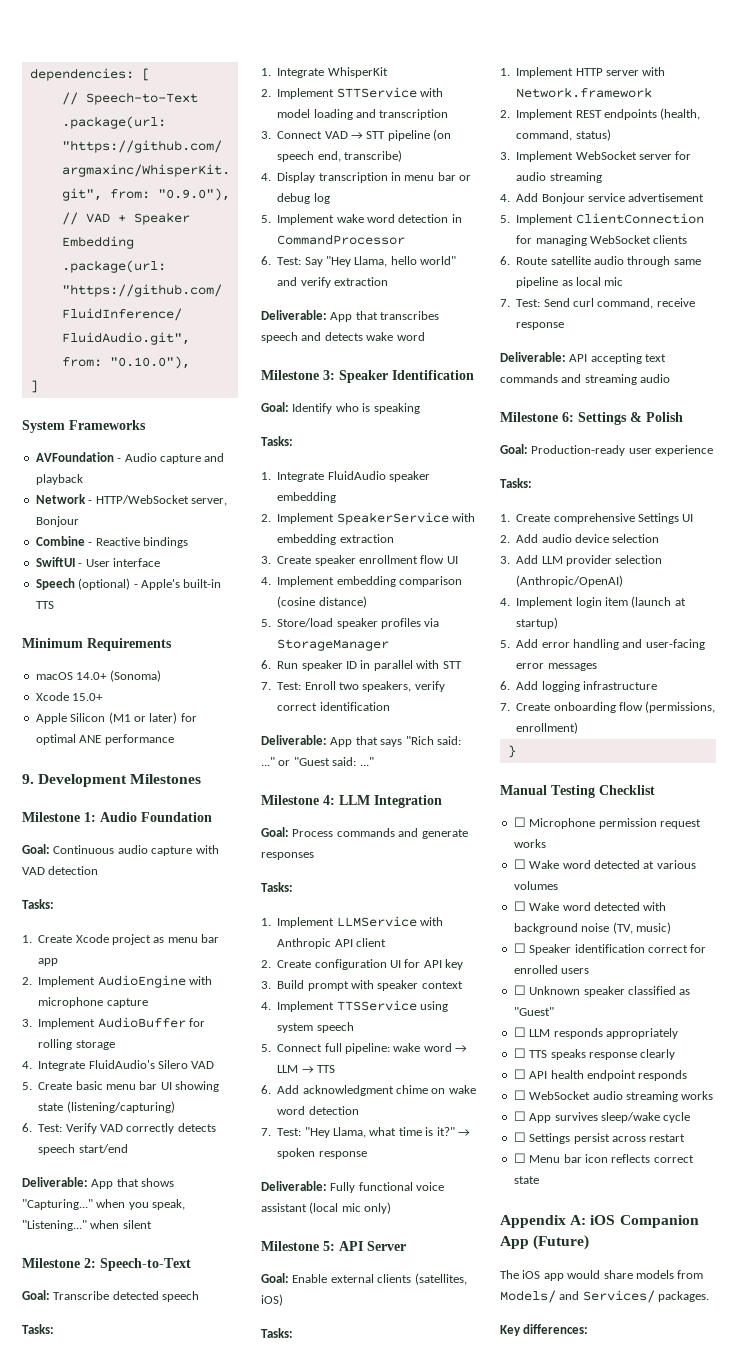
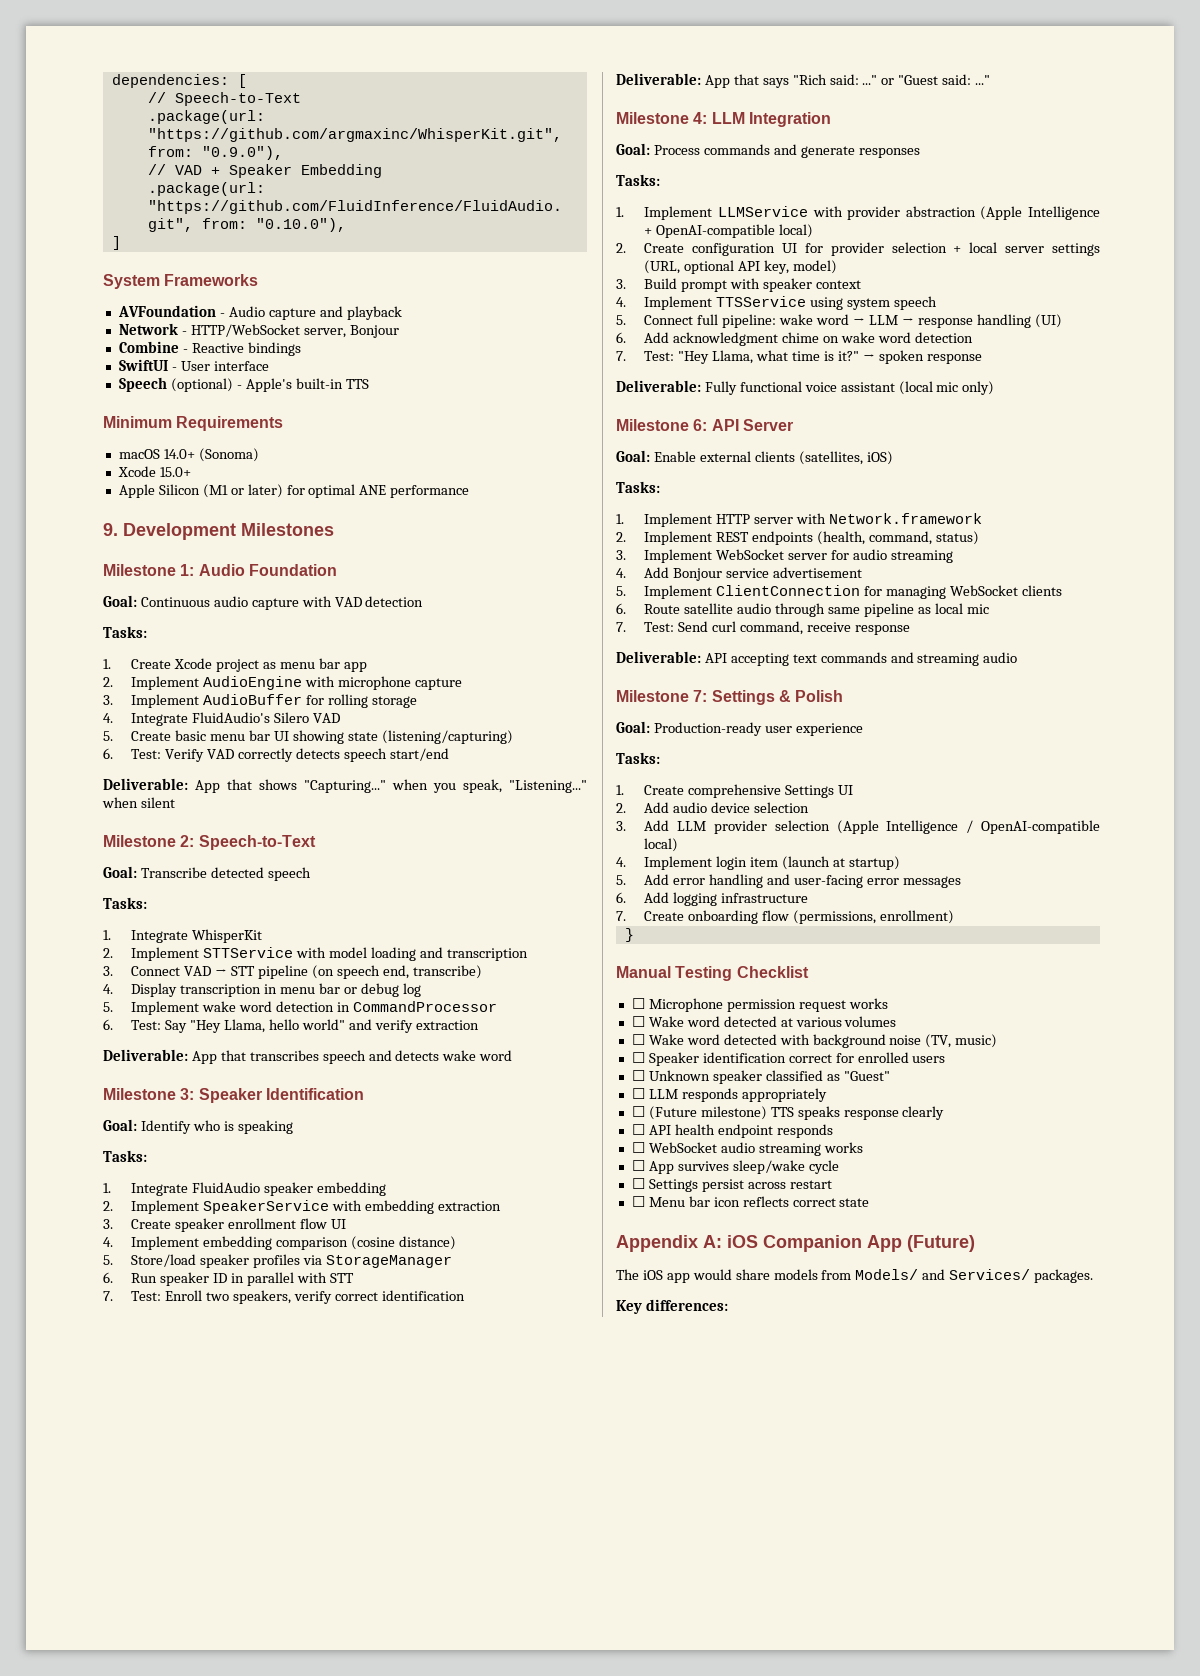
[277,938,386,949] Anthropic API client -> [847,206,1100,220] [644,224,814,238] provider abstraction (Apple Intelligence + OpenAI-compatible local)
[423,959,464,970] API key -> [830,242,1100,256] [644,260,838,274] provider selection + local server settings (URL, optional API key, model)
[317,1065,335,1073] TTS -> [917,314,1062,328] response handling (UI)
[323,1241,335,1251] 5: -> [693,419,708,431] 6:
[562,412,574,422] 6: -> [693,690,708,702] 7:
[516,575,624,587] (Anthropic/OpenAI) -> [836,820,1100,834] [644,838,679,852] (Apple Intelligence / OpenAI-compatible local)
(526, 1053) none -> [648,1106,767,1120] (Future milestone)

